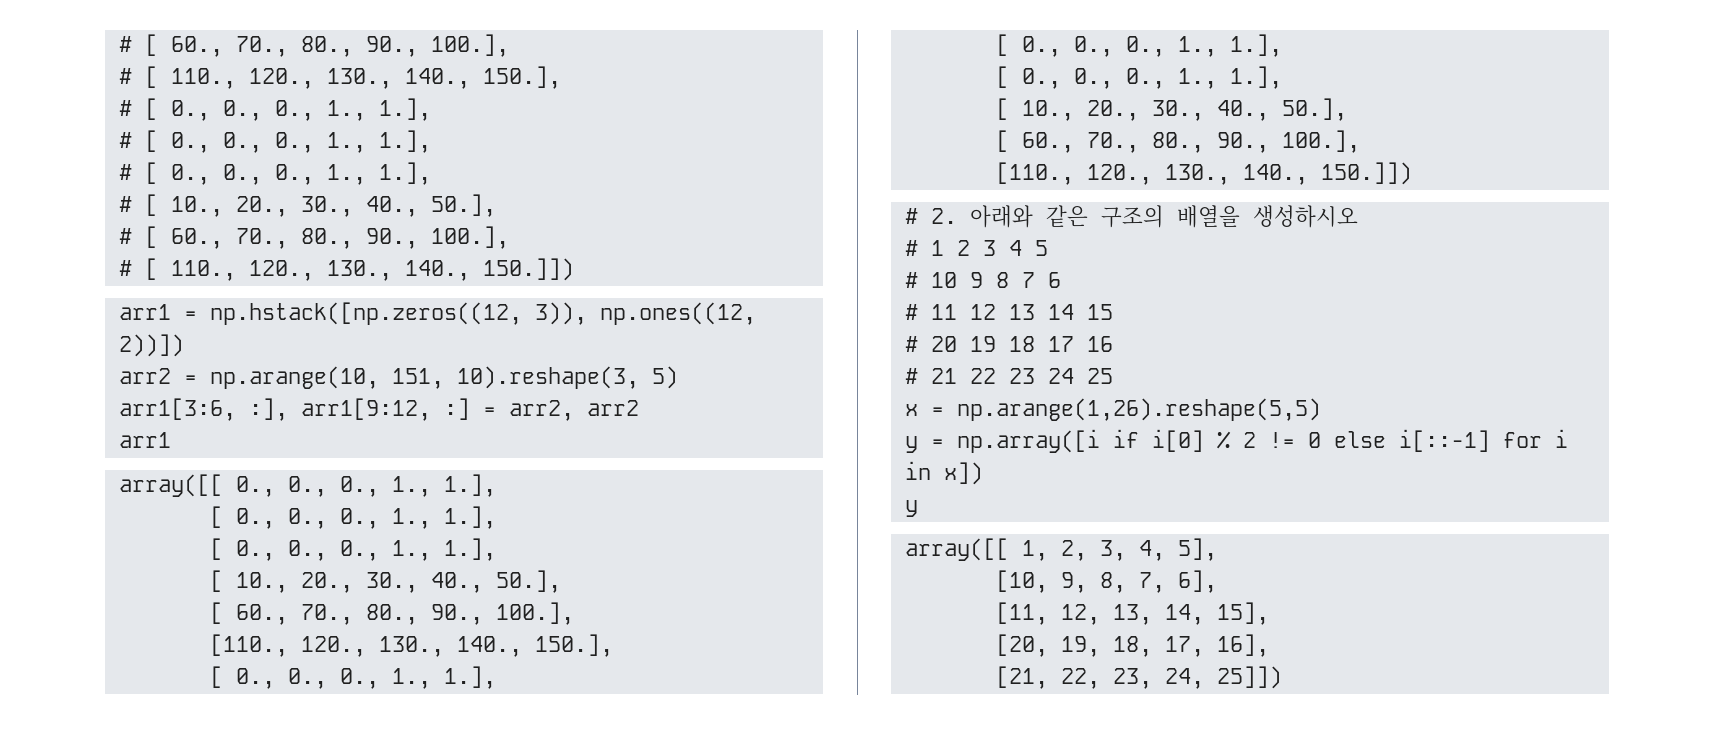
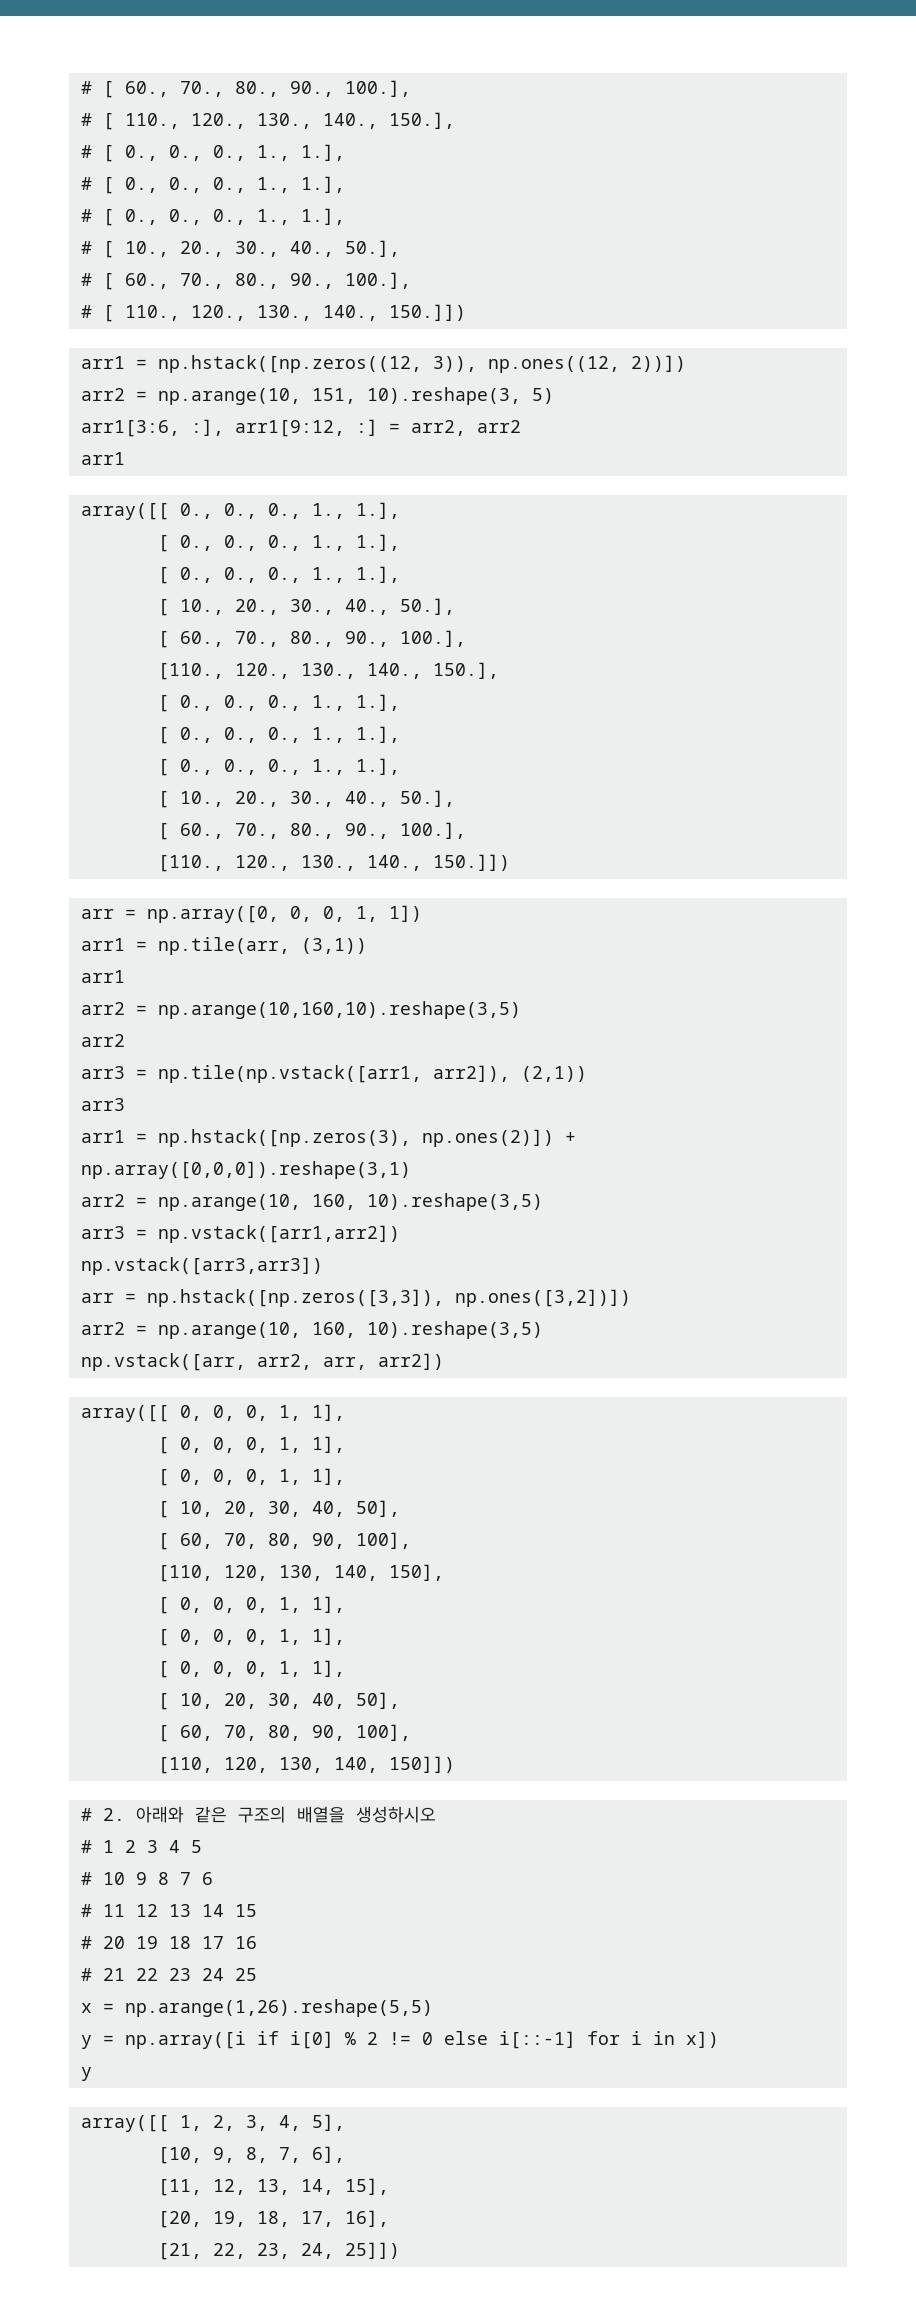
(1412, 173) none -> [81,905,422,923] [81,937,367,955] [81,970,125,983] [81,1001,521,1019] [81,1034,125,1047] [81,1065,587,1083] [81,1098,125,1111] [81,1129,576,1147] [81,1161,411,1179] [81,1193,543,1211] [81,1225,400,1243] [81,1257,323,1275] [81,1289,631,1307] [81,1321,543,1339] [81,1353,444,1371] [81,1404,345,1422] [158,1436,345,1454] [158,1468,345,1486] [158,1500,400,1518] [158,1532,411,1550] [158,1564,444,1582] [158,1596,345,1614] [158,1628,345,1646] [158,1660,345,1678] [158,1692,400,1710] [158,1724,411,1742] [158,1756,455,1774] // arr = np.array([0, 0, 0, 1, 1]) // arr1 = np.tile(arr, (3,1)) // arr1 // arr2 = np.arange(10,160,10).reshape(3,5) // arr2 // arr3 = np.tile(np.vstack([arr1, arr2]), (2,1)) // arr3 // arr1 = np.hstack([np.zeros(3), np.ones(2)]) + np.array([0,0,0]).reshape(3,1) // arr2 = np.arange(10, 160, 10).reshape(3,5) // arr3 = np.vstack([arr1,arr2]) // np.vstack([arr3,arr3]) // arr = np.hstack([np.zeros([3,3]), np.ones([3,2])]) // arr2 = np.arange(10, 160, 10).reshape(3,5) // np.vstack([arr, arr2, arr, arr2]) // array([[ 0, 0, 0, 1, 1], // [ 0, 0, 0, 1, 1], // [ 0, 0, 0, 1, 1], // [ 10, 20, 30, 40, 50], // [ 60, 70, 80, 90, 100], // [110, 120, 130, 140, 150], // [ 0, 0, 0, 1, 1], // [ 0, 0, 0, 1, 1], // [ 0, 0, 0, 1, 1], // [ 10, 20, 30, 40, 50], // [ 60, 70, 80, 90, 100], // [110, 120, 130, 140, 150]])

